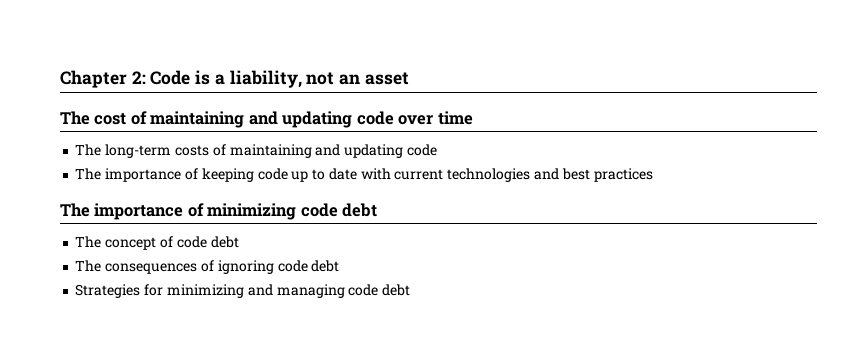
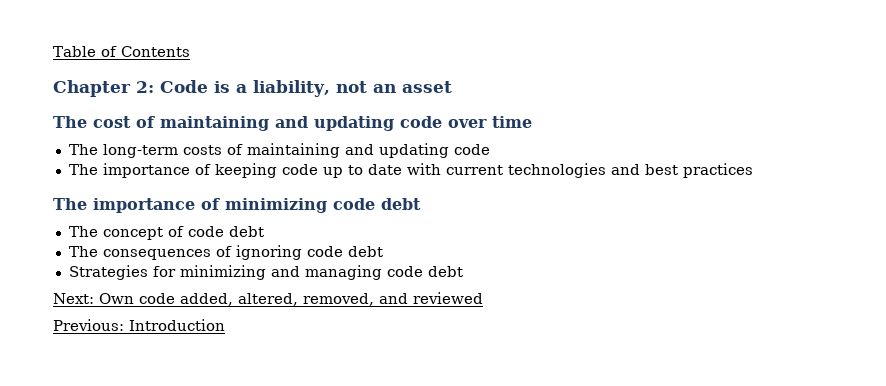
(60, 79) none -> [53,46,190,57] Table of Contents //
(411, 290) none -> [53,292,483,306] [53,319,225,331] // Next: Own code added, altered, removed, and reviewed // Previous: Introduction

